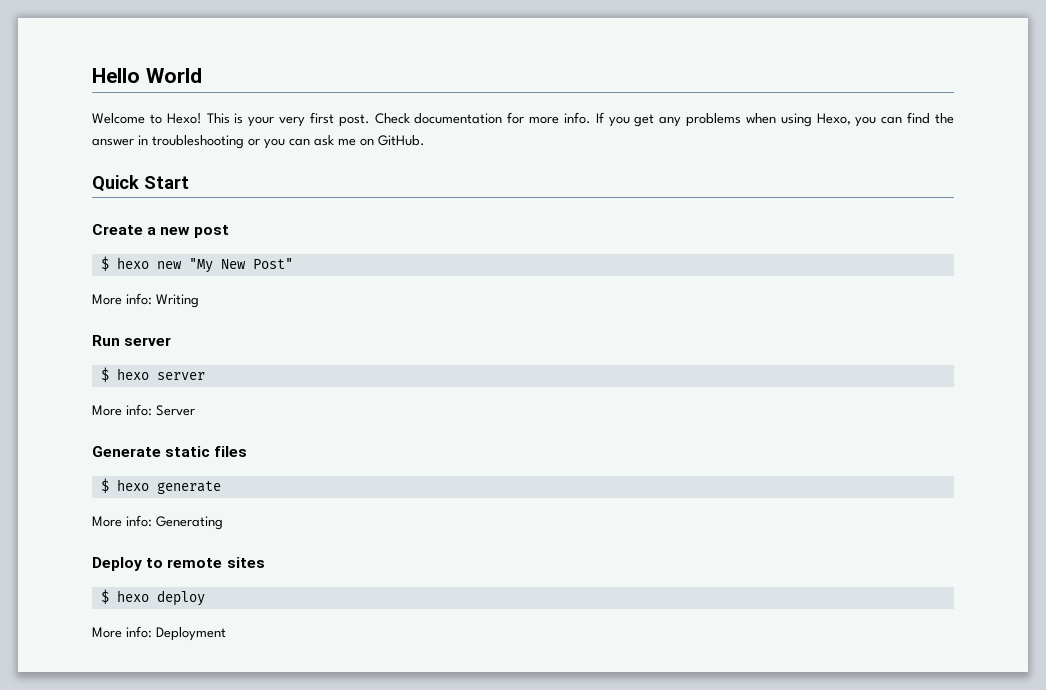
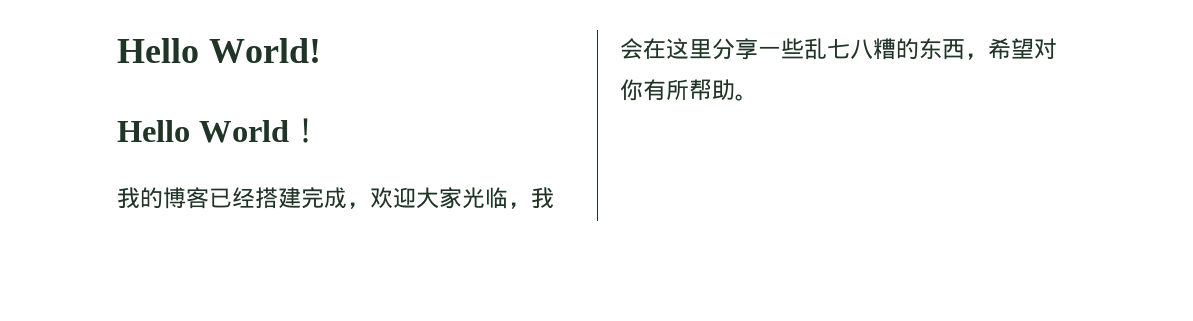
[92,68,140,83] Hello -> [117,38,321,63] [117,120,190,142] Hello World! // Hello
[92,112,955,127] [92,135,425,149] [92,175,189,192] [92,224,229,238] [100,256,293,273] [92,293,199,308] [92,335,172,346] [100,367,205,382] [92,404,195,416] [92,446,248,457] [100,478,221,494] [92,515,223,530] [92,557,265,571] [100,589,205,606] [92,626,226,641] // Welcome to Hexo! This is your very first post. Check documentation for more info. If you get any problems when using Hexo, you can find the answer in troubleshooting or you can ask me on GitHub. // Quick Start // Create a new post // $ hexo new "My New Post" // More info: Writing // Run server // $ hexo server // More info: Server // Generate static files // $ hexo generate // More info: Generating // Deploy to remote sites // $ hexo deploy // More info: Deployment -> [288,118,322,143] [117,187,554,209] [620,38,1057,60] [620,79,758,101] ！ // 我的博客已经搭建完成，欢迎大家光临，我会在这里分享一些乱七八糟的东西，希望对你有所帮助。

